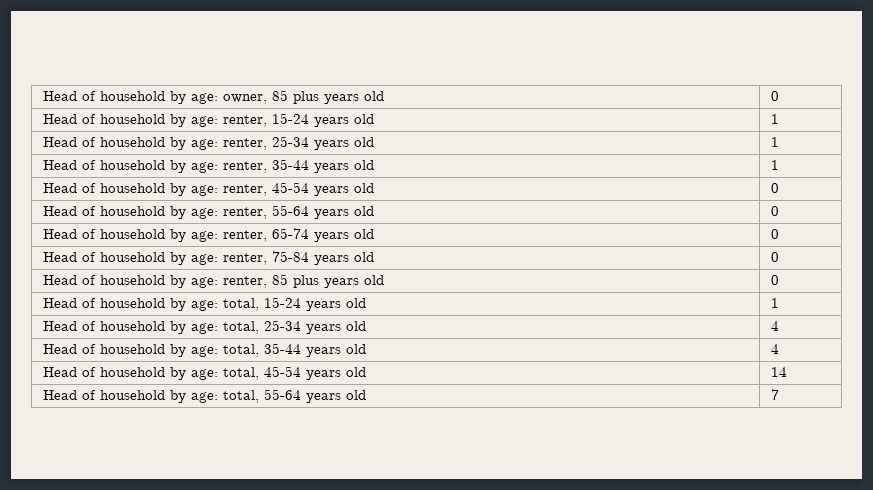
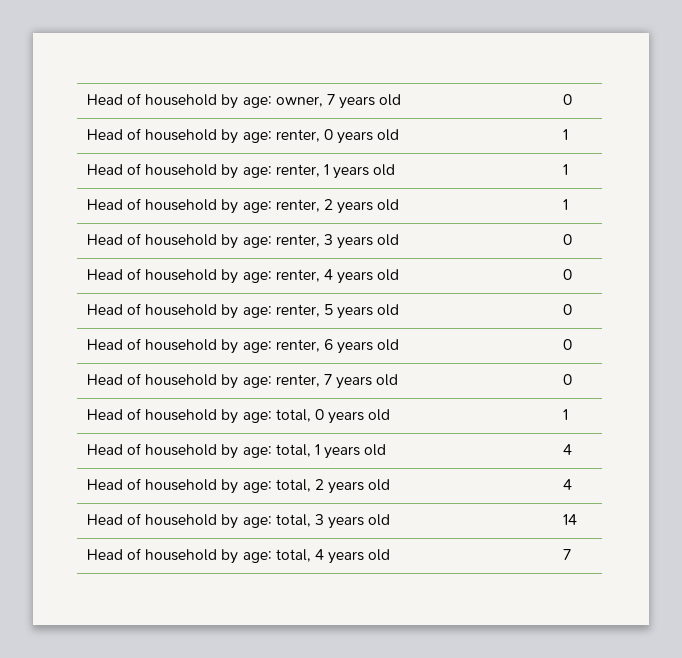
[272,90,385,104] [771,91,780,101] [43,113,375,127] [771,114,780,124] [43,136,375,150] [771,137,780,147] [43,159,375,173] [771,160,780,170] [43,182,375,196] [771,183,780,193] [43,205,375,219] [771,206,780,216] [43,228,375,242] [771,229,780,239] [43,251,375,265] [771,252,780,262] [43,274,320,288] 85 plus years old | 0 // Head of household by age: renter, 15-24 years old | 1 // Head of household by age: renter, 25-34 years old | 1 // Head of household by age: renter, 35-44 years old | 1 // Head of household by age: renter, 45-54 years old | 0 // Head of household by age: renter, 55-64 years old | 0 // Head of household by age: renter, 65-74 years old | 0 // Head of household by age: renter, 75-84 years old | 0 // Head of household by age: renter, 85 plus -> [326,94,402,109] [562,94,572,105] [86,128,400,144] [562,129,568,140] [86,163,396,179] [562,164,568,175] [86,198,400,214] [562,199,568,210] [86,233,400,249] [562,234,572,245] [86,268,400,284] [562,269,572,280] [86,303,400,319] [562,304,572,315] [86,338,400,354] [562,339,572,350] [86,373,332,389] 7 years old | 0 // Head of household by age: renter, 0 years old | 1 // Head of household by age: renter, 1 years old | 1 // Head of household by age: renter, 2 years old | 1 // Head of household by age: renter, 3 years old | 0 // Head of household by age: renter, 4 years old | 0 // Head of household by age: renter, 5 years old | 0 // Head of household by age: renter, 6 years old | 0 // Head of household by age: renter, 7
[264,297,302,308] 15-24 -> [314,409,324,420] 0
[264,320,367,334] [771,321,780,331] [43,343,367,357] [771,344,780,354] [43,366,302,380] 25-34 years old | 4 // Head of household by age: total, 35-44 years old | 4 // Head of household by age: total, 45-54 -> [314,444,387,459] [562,444,572,455] [86,478,391,494] [562,479,572,490] [86,513,324,529] 1 years old | 4 // Head of household by age: total, 2 years old | 4 // Head of household by age: total, 3
[264,389,302,400] 55-64 -> [314,549,324,560] 4

